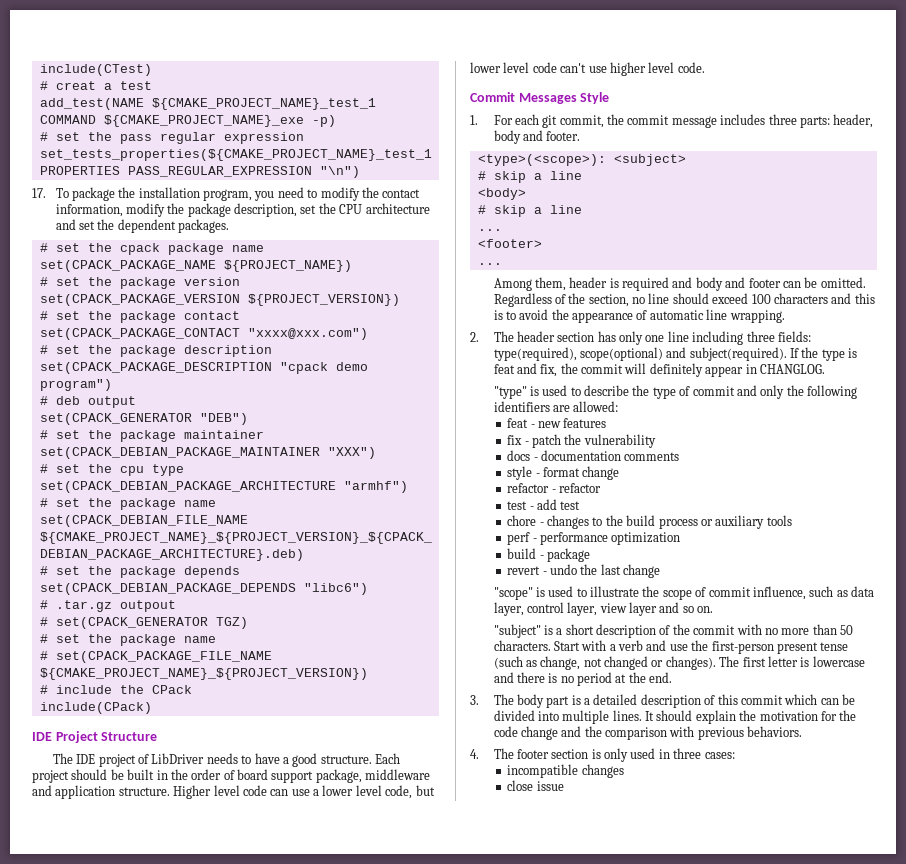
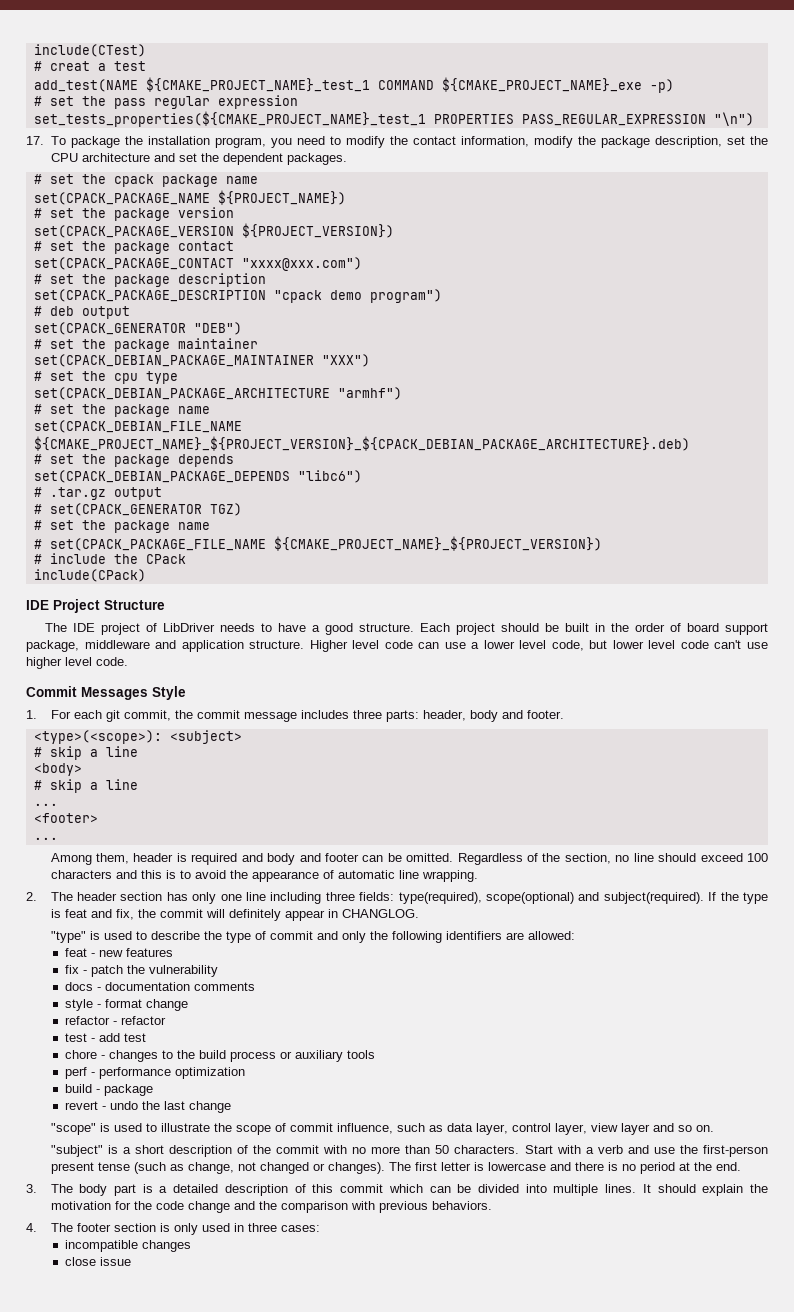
[119,600,176,612] outpout -> [113,487,162,500] output

